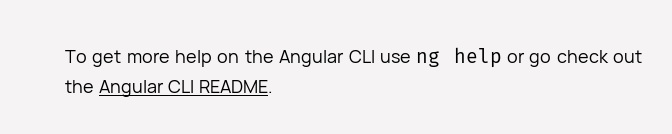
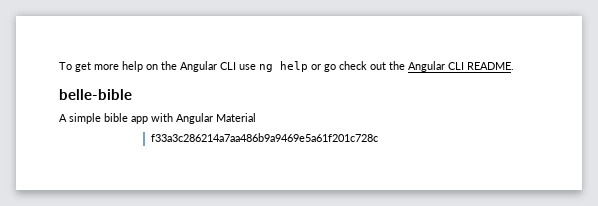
(273, 86) none -> [59,89,132,100] [59,113,256,124] [150,133,378,142] // belle-bible // A simple bible app with Angular Material // f33a3c286214a7aa486b9a9469e5a61f201c728c

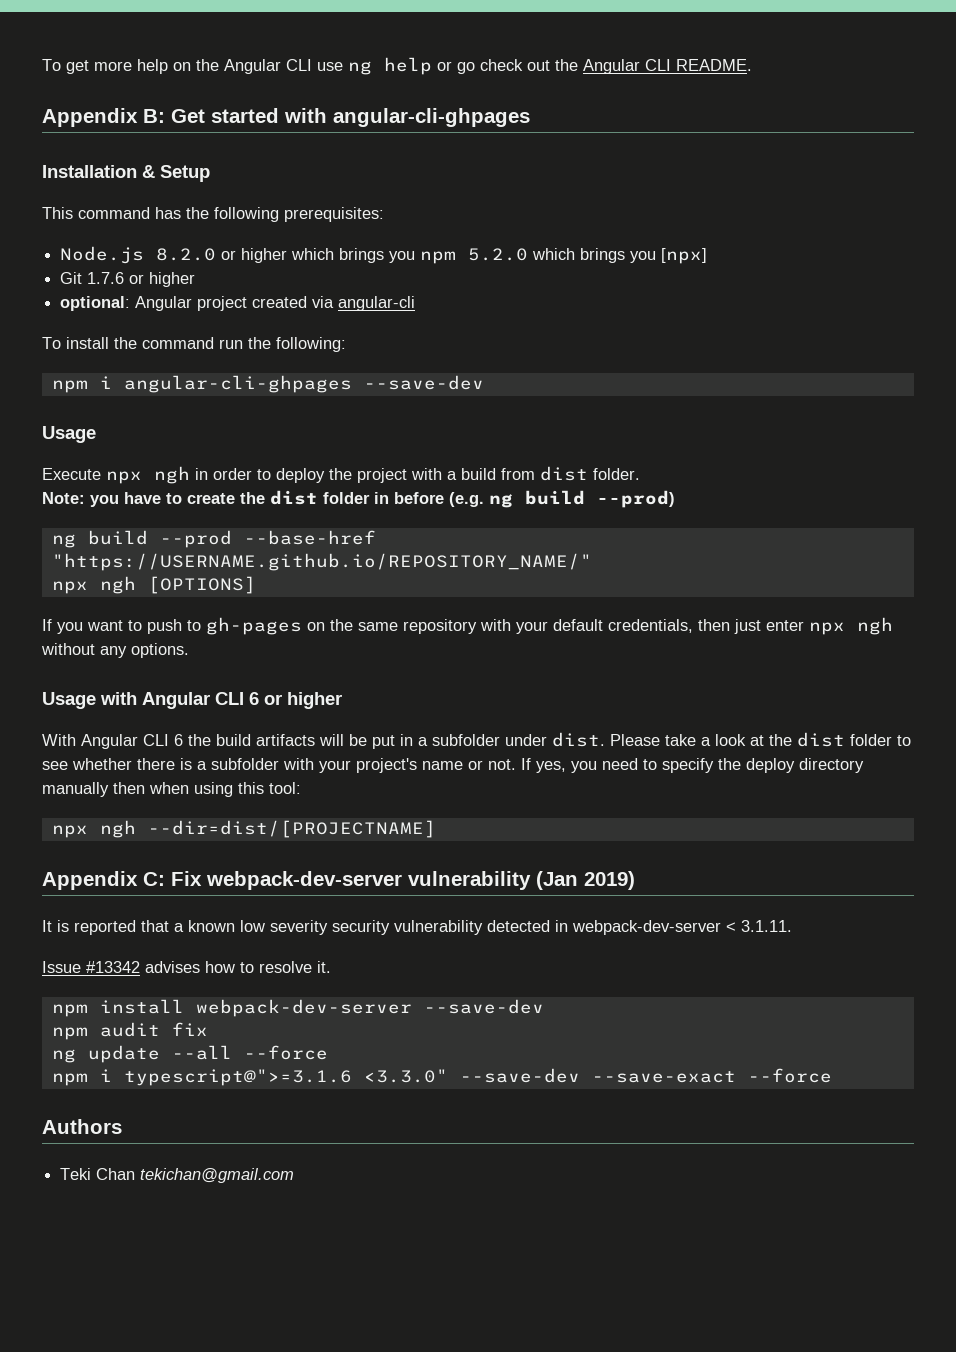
[59,89,132,100] [59,113,256,124] [150,133,378,142] belle-bible // A simple bible app with Angular Material // f33a3c286214a7aa486b9a9469e5a61f201c728c -> [42,108,530,127] [42,165,210,182] [42,207,384,222] [60,246,708,264] [60,272,196,287] [60,296,416,311] [42,337,346,352] [51,375,484,393] [42,426,96,443] [42,466,640,484] [42,490,675,508] [51,530,376,548] [51,553,592,571] [51,576,256,594] [42,617,893,635] [41,643,189,658] [42,692,342,709] [42,732,911,749] [42,758,864,773] [42,782,301,797] [51,820,436,838] [42,871,635,890] [42,920,792,935] [42,961,331,973] [51,999,544,1017] [51,1022,208,1040] [51,1045,328,1063] [51,1068,832,1086] [42,1119,122,1134] [60,1168,295,1183] Appendix B: Get started with angular-cli-ghpages // Installation & Setup // This command has the following prerequisites: // Node.js 8.2.0 or higher which brings you npm 5.2.0 which brings you [npx] // Git 1.7.6 or higher // optional: Angular project created via angular-cli // To install the command run the following: // npm i angular-cli-ghpages --save-dev // Usage // Execute npx ngh in order to deploy the project with a build from dist folder. // Note: you have to create the dist folder in before (e.g. ng build --prod) // ng build --prod --base-href "https://USERNAME.github.io/REPOSITORY_NAME/" // npx ngh [OPTIONS] // If you want to push to gh-pages on the same repository with your default credentials, then just enter npx ngh without any options. // Usage with Angular CLI 6 or higher // With Angular CLI 6 the build artifacts will be put in a subfolder under dist. Please take a look at the dist folder to see whether there is a subfolder with your project's name or not. If yes, you need to specify the deploy directory manually then when using this tool: // npx ngh --dir=dist/[PROJECTNAME] // Appendix C: Fix webpack-dev-server vulnerability (Jan 2019) // It is reported that a known low severity security vulnerability detected in webpack-dev-server < 3.1.11. // Issue #13342 advises how to resolve it. // npm install webpack-dev-server --save-dev // npm audit fix // ng update --all --force // npm i typescript@">=3.1.6 <3.3.0" --save-dev --save-exact --force // Authors // Teki Chan tekichan@gmail.com

